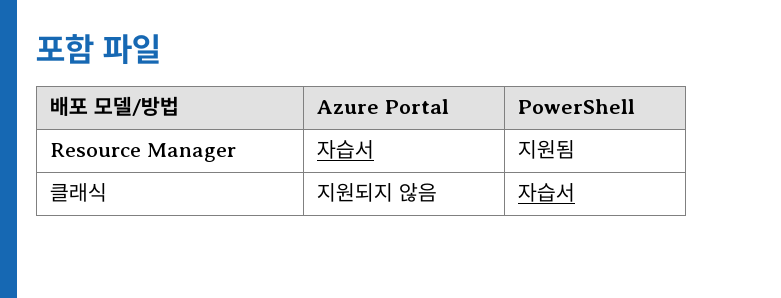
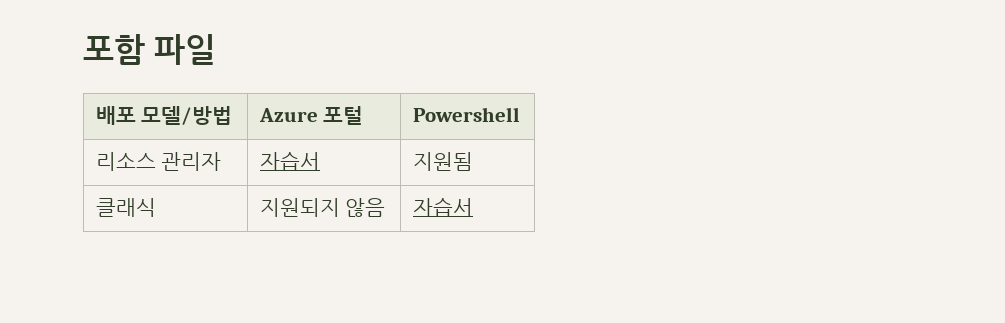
[385,99,450,114] [518,99,636,114] [50,143,237,162] Portal | PowerShell // Resource Manager -> [323,106,364,125] [412,107,520,122] [95,152,222,171] 포털 | Powershell // 리소스 관리자

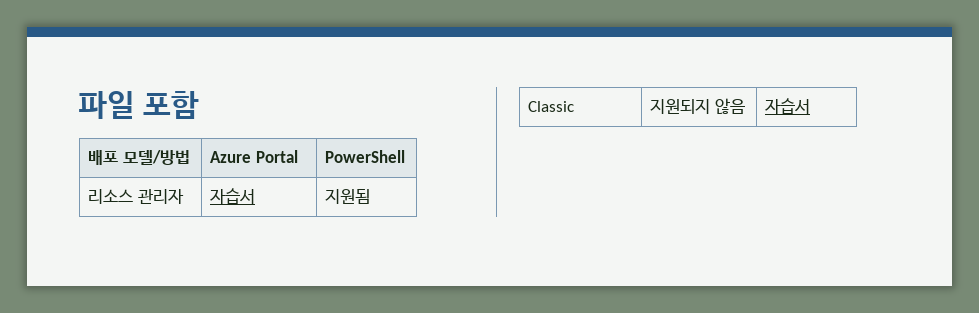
(83, 49) none -> [79,91,135,119] 파일
[153,34,216,65] 파일 -> (200, 105) none
[323,106,364,125] [412,107,520,122] 포털 | Powershell -> [255,150,298,163] [325,150,406,163] Portal | PowerShell
[95,198,156,217] 클래식 -> [528,101,575,112] Classic

